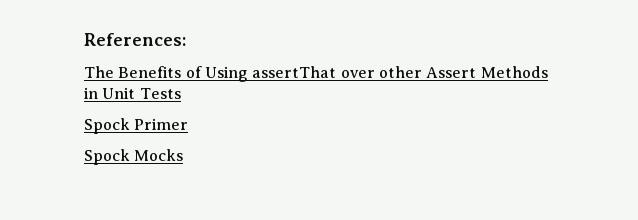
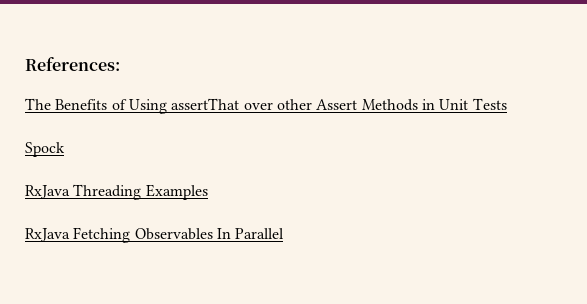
[134,118,189,130] [84,149,184,165] Primer // Spock Mocks -> [25,184,208,200] [25,227,285,243] // RxJava Threading Examples // RxJava Fetching Observables In Parallel

